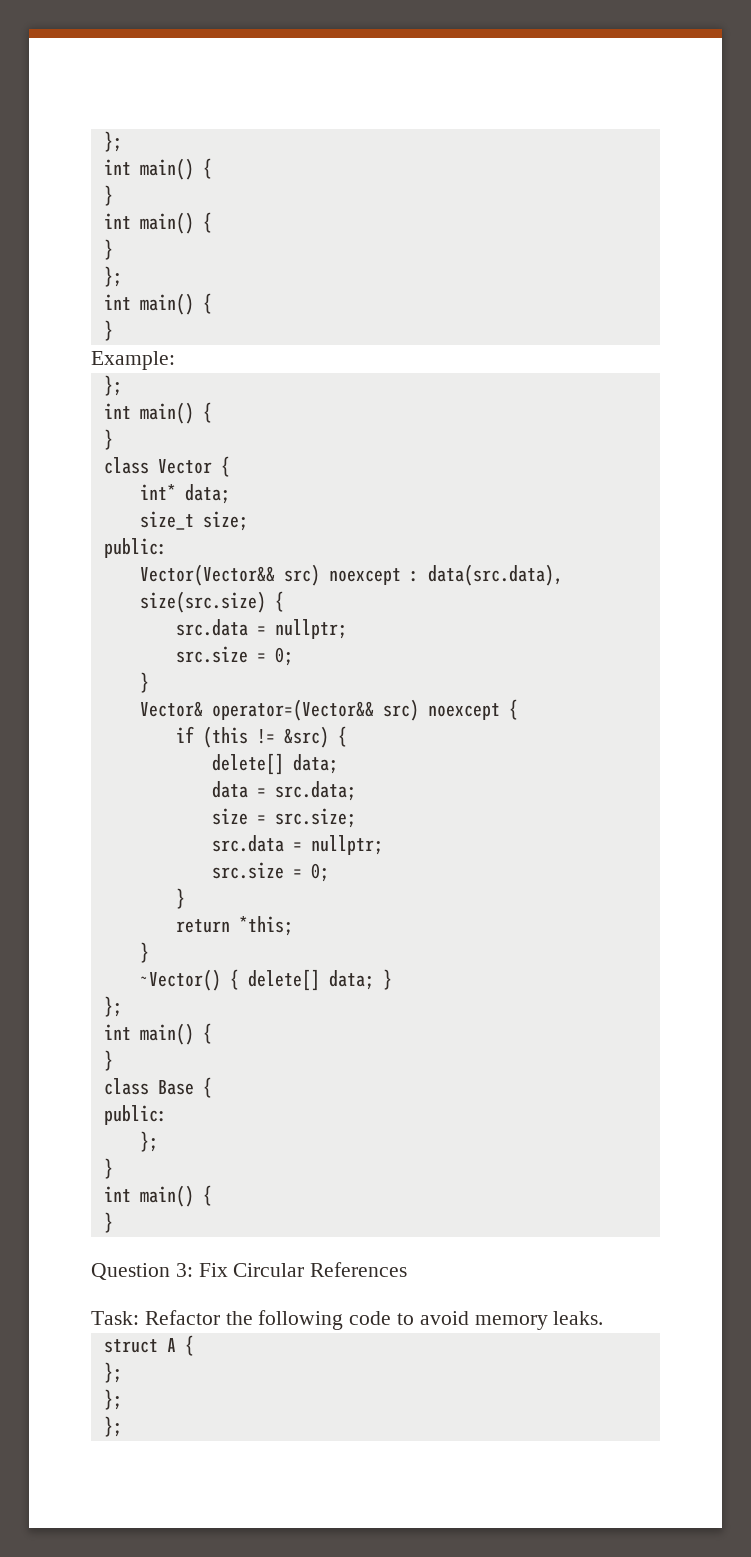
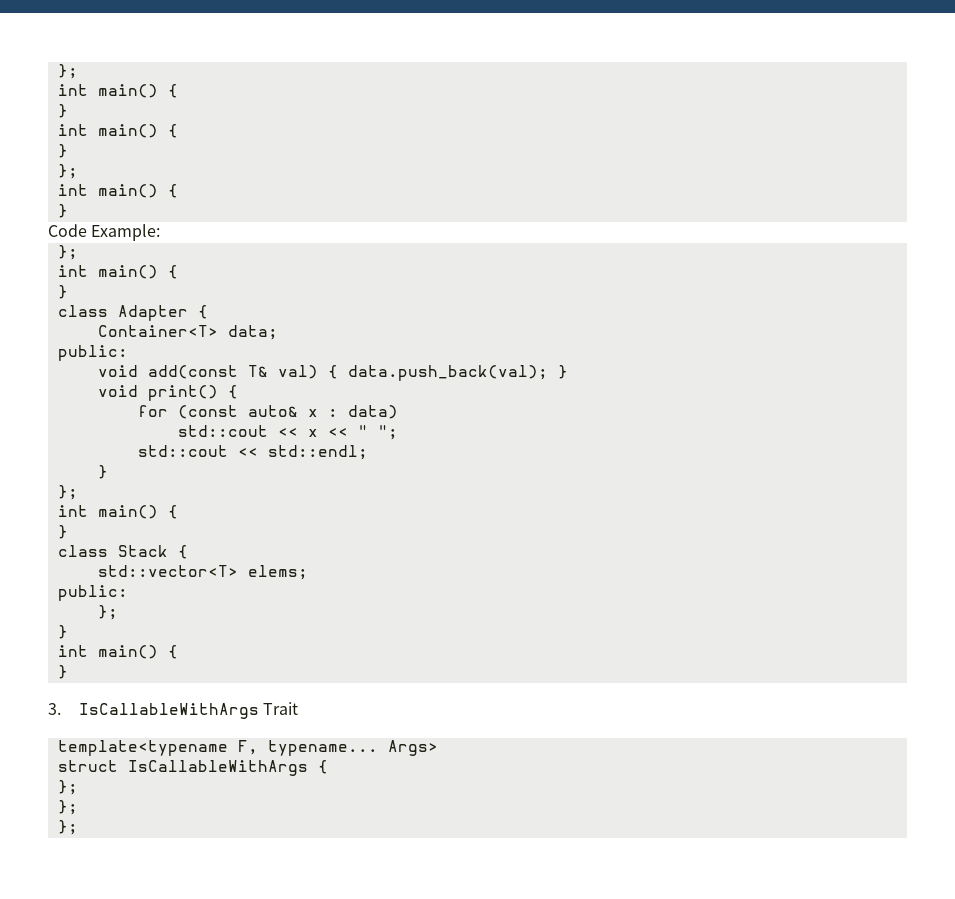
(113, 330) none -> [48,224,87,237] Code
[157,456,230,477] [139,484,230,504] [139,511,248,531] [103,538,167,558] [139,564,563,586] [139,591,284,613] [175,619,347,639] [175,646,293,666] [139,672,149,693] [139,699,518,721] [175,726,347,748] [211,753,338,775] [211,781,356,801] [211,808,356,828] [211,835,383,855] [211,862,329,882] [175,888,185,909] [175,916,293,936] [139,942,149,963] [139,969,374,991] Vector { // int* data; // size_t size; // public: // Vector(Vector&& src) noexcept : data(src.data), size(src.size) { // src.data = nullptr; // src.size = 0; // } // Vector& operator=(Vector&& src) noexcept { // if (this != &src) { // delete[] data; // data = src.data; // size = src.size; // src.data = nullptr; // src.size = 0; // } // return *this; // } // ~Vector() { delete[] data; -> [117,305,208,321] [97,325,278,340] [57,345,128,361] [97,365,568,381] [97,385,238,401] [137,405,398,419] [177,425,398,440] [137,445,368,460] Adapter { // Container<T> data; // public: // void add(const T& val) { data.push_back(val); } // void print() { // for (const auto& x : data) // std::cout << x << " "; // std::cout << std::endl; //
[157,1077,212,1098] Base { -> [117,545,188,559] [97,565,308,580] Stack { // std::vector<T> elems;
[91,1262,408,1280] [91,1310,604,1330] Question 3: Fix Circular References // Task: Refactor the following code to avoid memory leaks. -> [48,702,299,719] [57,740,438,756] 3. IsCallableWithArgs Trait // template<typename F, typename... Args>
[166,1338,176,1352] A -> [127,760,308,776] IsCallableWithArgs

